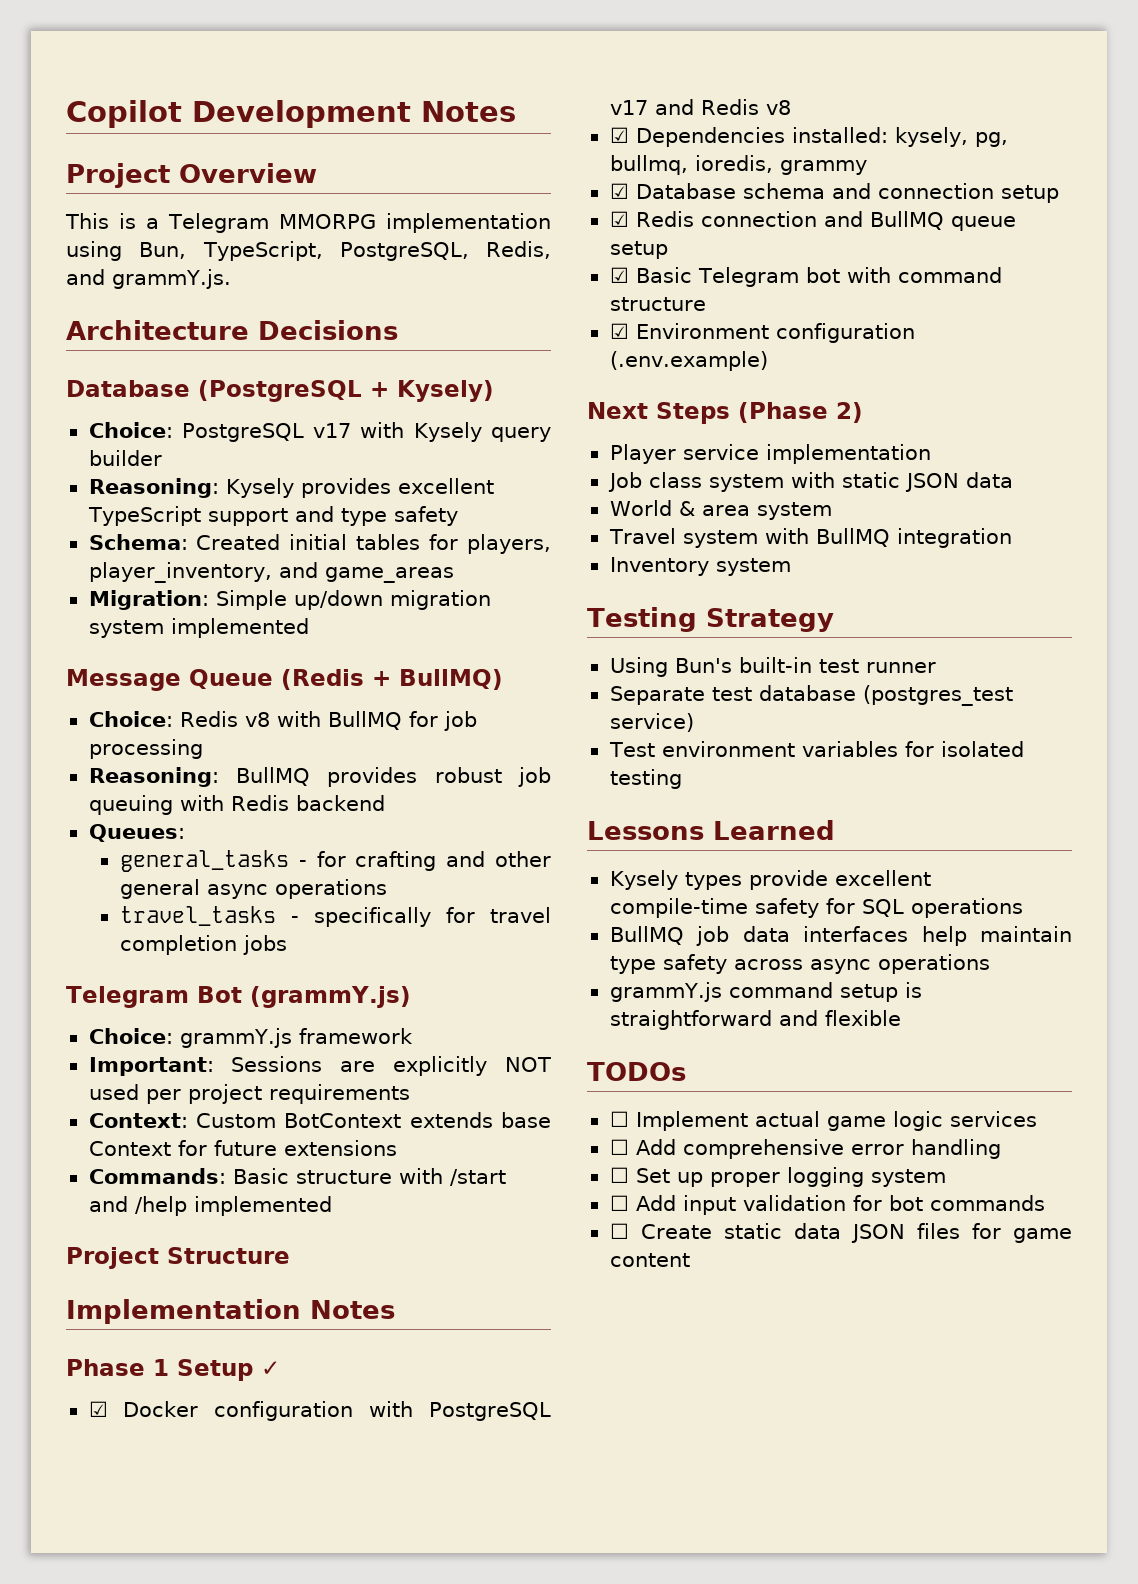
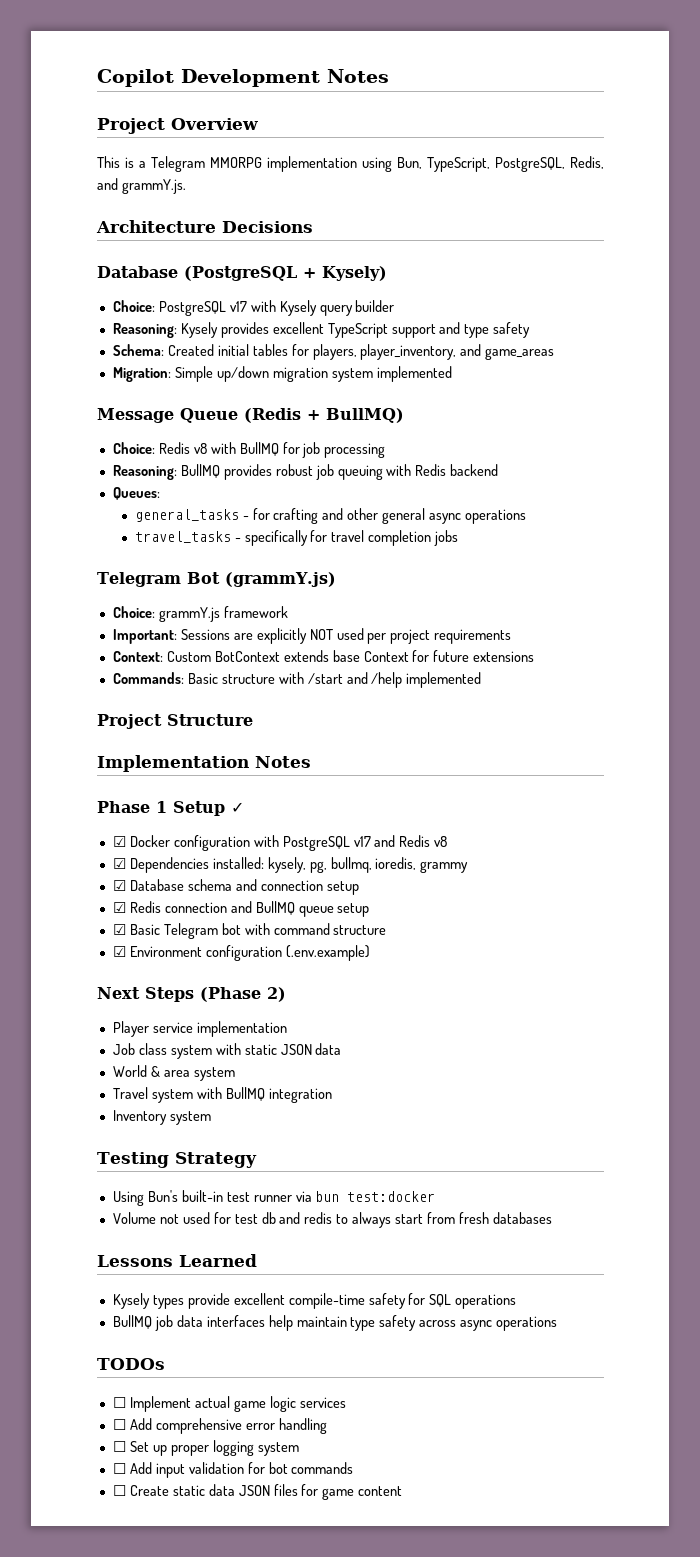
[609,685,1013,706] [609,713,694,732] [608,741,1024,757] [609,769,682,789] // Separate test database (postgres_test service) // Test environment variables for isolated testing -> [295,1191,436,1202] [112,1212,552,1228] via bun test:docker // Volume not used for test db and redis to always start from fresh databases
[609,982,922,1002] [609,1010,901,1030] // grammY.js command setup is straightforward and flexible -> (558, 1323) none

